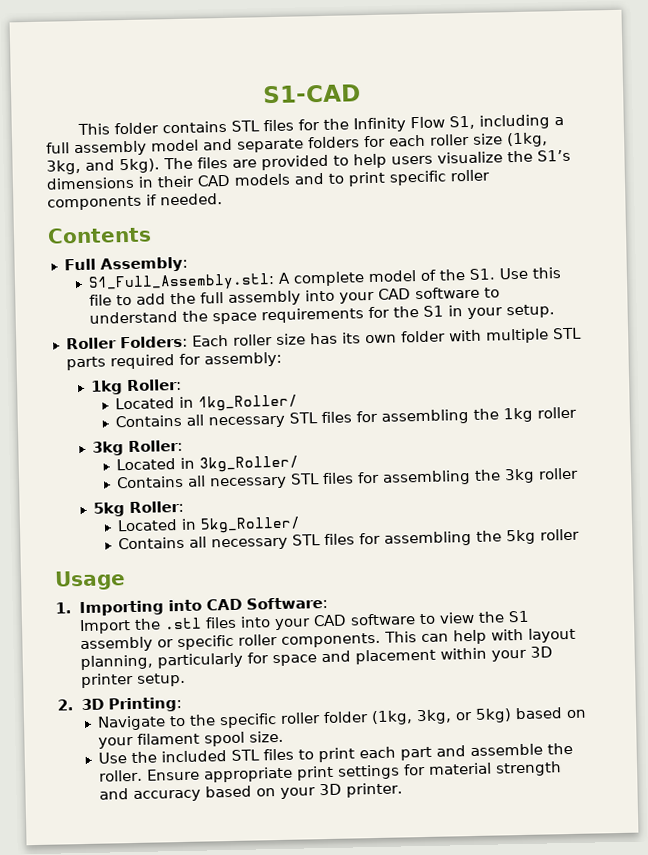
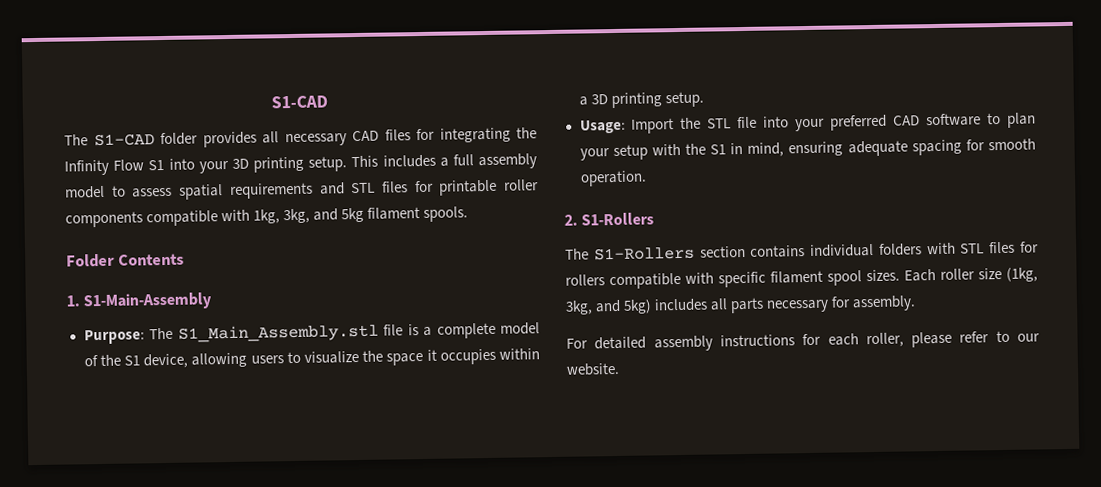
[76,119,320,136] This folder contains STL files for -> [64,127,511,148] The S1-CAD folder provides all necessary CAD files for integrating
[448,114,564,130] [46,134,426,157] S1, including a full assembly model and separate folders for each -> [148,153,537,174] [65,179,539,200] [65,206,469,228] [66,253,185,268] [66,292,213,311] [83,322,540,345] [83,348,540,369] [578,91,704,109] [579,112,1036,134] [579,138,1036,161] [579,170,647,187] [564,212,655,226] [565,241,1039,261] [565,269,936,290] S1 into your 3D printing setup. This includes a full assembly model to assess spatial requirements and STL files for printable roller components compatible with 1kg, 3kg, and 5kg filament spools. // Folder Contents // 1. S1-Main-Assembly // Purpose: The S1_Main_Assembly.stl file is a complete model of the S1 device, allowing users to visualize the space it occupies within a 3D printing setup. // Usage: Import the STL file into your preferred CAD software to plan your setup with the S1 in mind, ensuring adequate spacing for smooth operation. // 2. S1-Rollers // The S1-Rollers section contains individual folders with STL files for rollers compatible with specific filament spool sizes. Each
[119,149,571,174] [46,169,490,190] [47,193,223,211] [47,226,152,244] [63,256,188,273] [87,267,561,292] [88,286,500,306] [88,304,555,325] [65,327,582,350] [65,351,282,371] [89,378,182,395] [114,394,298,412] [114,406,577,429] [91,439,183,456] [115,455,299,473] [115,467,579,490] [92,500,184,517] [116,516,301,534] [117,528,580,551] [54,570,126,591] [55,596,328,617] [78,610,530,635] [79,627,576,653] [79,646,553,671] [80,672,186,689] [57,696,182,713] [96,707,587,731] [97,730,284,749] [97,742,573,764] [98,761,562,783] [98,782,403,803] 5kg). The files are provided to help users visualize the S1’s dimensions in their CAD models and to print specific roller components if needed. // Contents // Full Assembly: // S1_Full_Assembly.stl: A complete model of the S1. Use this file to add the full assembly into your CAD software to understand the space requirements for the S1 in your setup. // Roller Folders: Each roller size has its own folder with multiple STL parts required for assembly: // 1kg Roller: // Located in 1kg_Roller/ // Contains all necessary STL files for assembling the 1kg roller // 3kg Roller: // Located in 3kg_Roller/ // Contains all necessary STL files for assembling the 3kg roller // 5kg Roller: // Located in 5kg_Roller/ // Contains all necessary STL files for assembling the 5kg roller // Usage // 1. Importing into CAD Software: // Import the .stl files into your CAD software to view the S1 assembly or specific roller components. This can help with layout planning, particularly for space and placement within your 3D printer setup. // 2. 3D Printing: // Navigate to the specific roller folder (1kg, 3kg, or 5kg) based on your filament spool size. // Use the included STL files to print each part and assemble the roller. Ensure appropriate print settings for material strength and accuracy based on your 3D printer. -> [623,295,917,314] [566,330,1040,352] [566,362,620,376] 5kg) includes all parts necessary for assembly. // For detailed assembly instructions for each roller, please refer to our website.

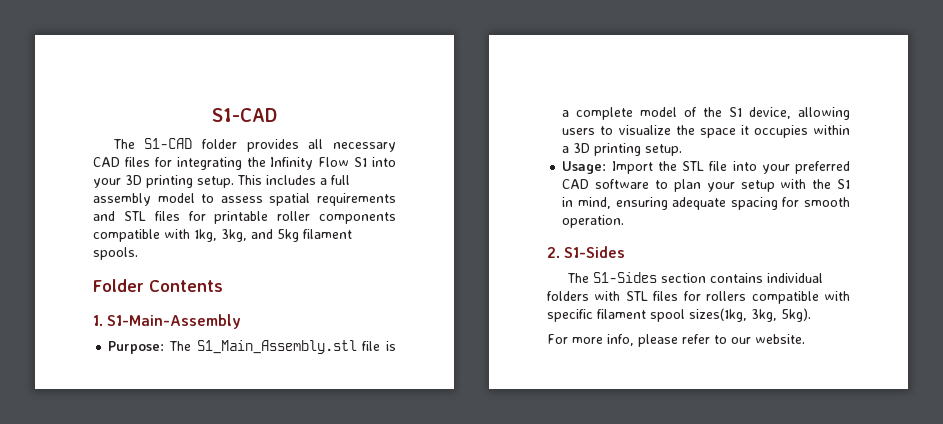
[581,212,655,226] [565,246,695,261] S1-Rollers // The S1-Rollers -> [564,246,626,258] [566,272,657,283] S1-Sides // The S1-Sides
[866,267,1038,282] [565,295,917,315] [566,332,904,352] sizes. Each roller size (1kg, 3kg, and 5kg) includes all parts necessary for assembly. // For detailed assembly instructions for each roller, -> [689,308,811,322] [547,334,634,346] sizes(1kg, 3kg, 5kg). // For more info,

